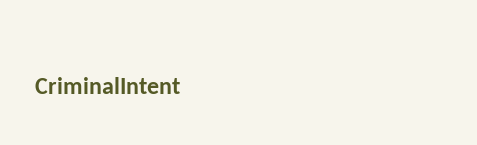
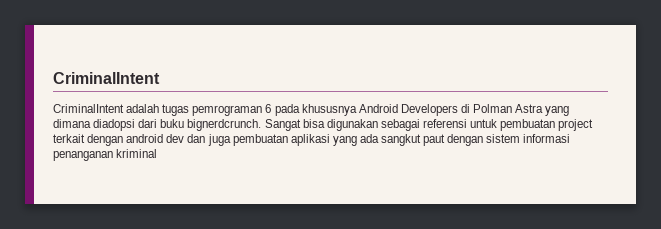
[35,77,180,94] CriminalIntent -> [53,72,160,84] [53,104,570,116] [53,119,594,131] [53,134,571,146] [53,149,158,161] CriminalIntent // CriminalIntent adalah tugas pemrograman 6 pada khususnya Android Developers di Polman Astra yang dimana diadopsi dari buku bignerdcrunch. Sangat bisa digunakan sebagai referensi untuk pembuatan project terkait dengan android dev dan juga pembuatan aplikasi yang ada sangkut paut dengan sistem informasi penanganan kriminal

